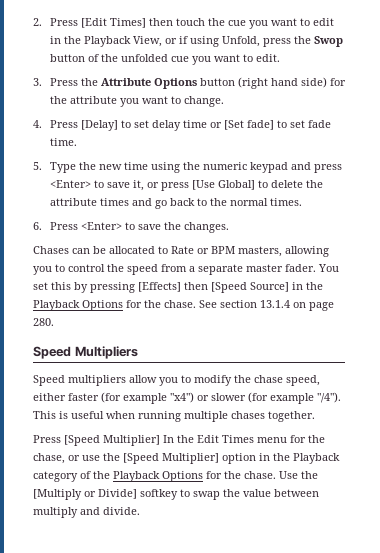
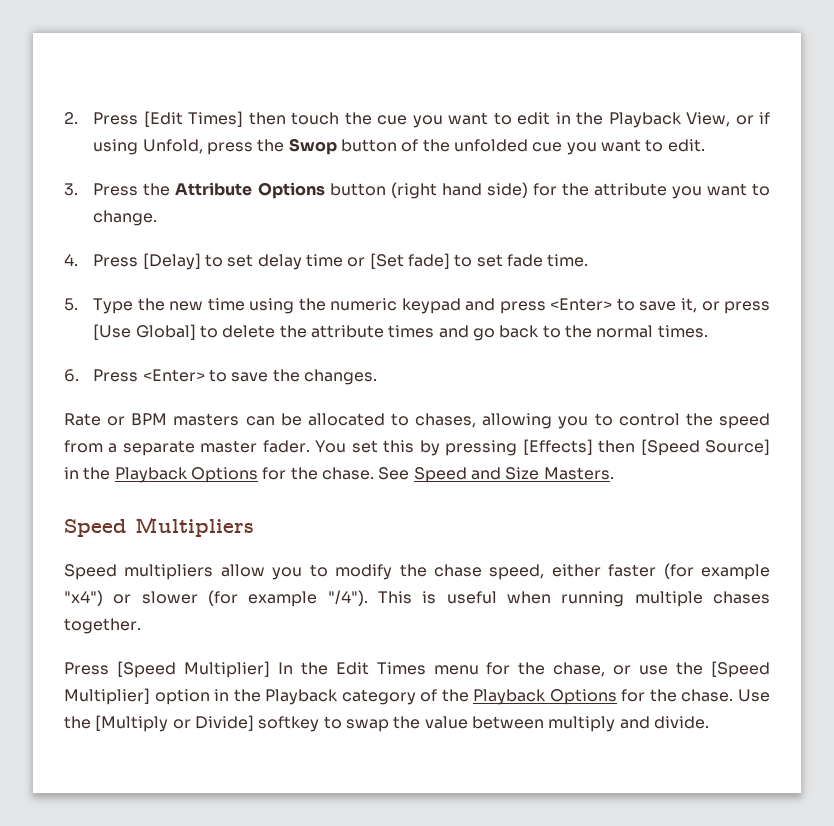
[33,246,282,257] Chases can be allocated to Rate or BPM masters, -> [64,413,477,428] Rate or BPM masters can be allocated to chases,
[220,300,334,311] [33,318,54,326] section 13.1.4 on page 280. -> [413,467,614,483] Speed and Size Masters.

